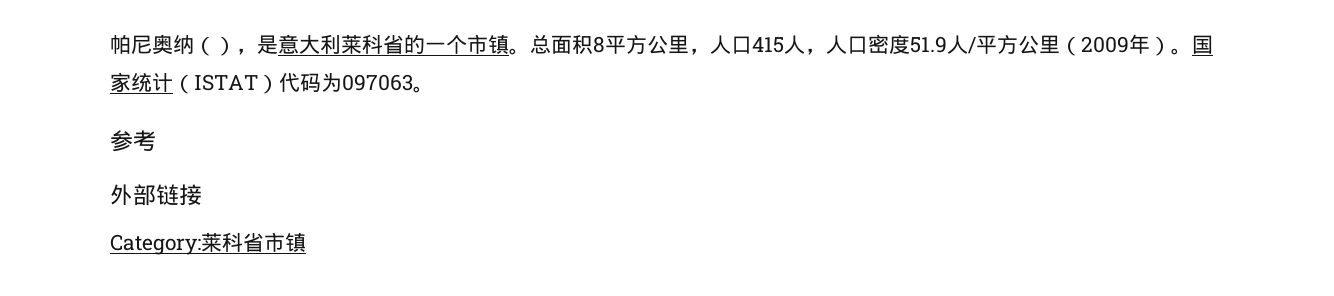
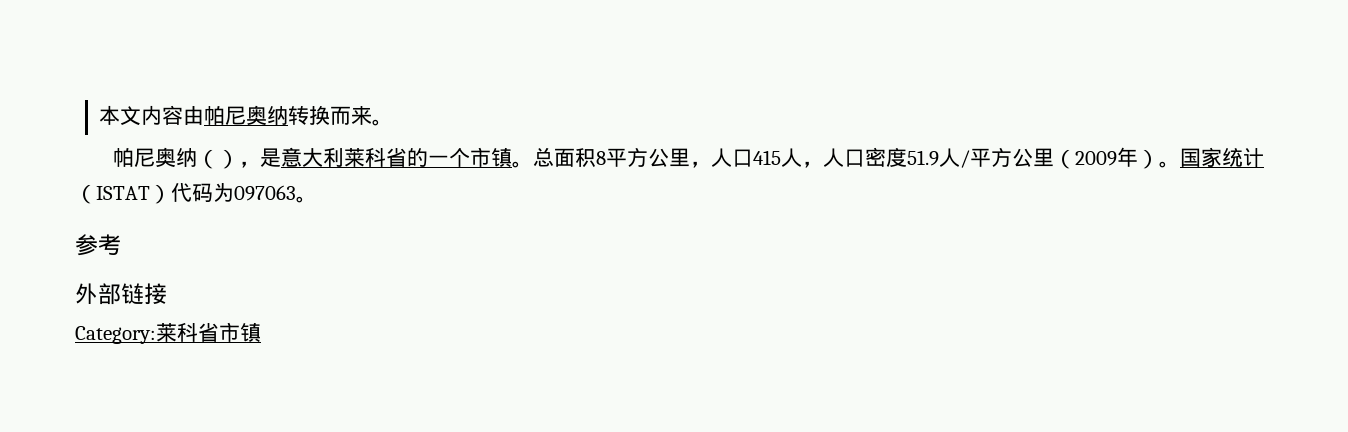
(110, 44) none -> [99,105,394,126] 本文内容由帕尼奥纳转换而来。 //

